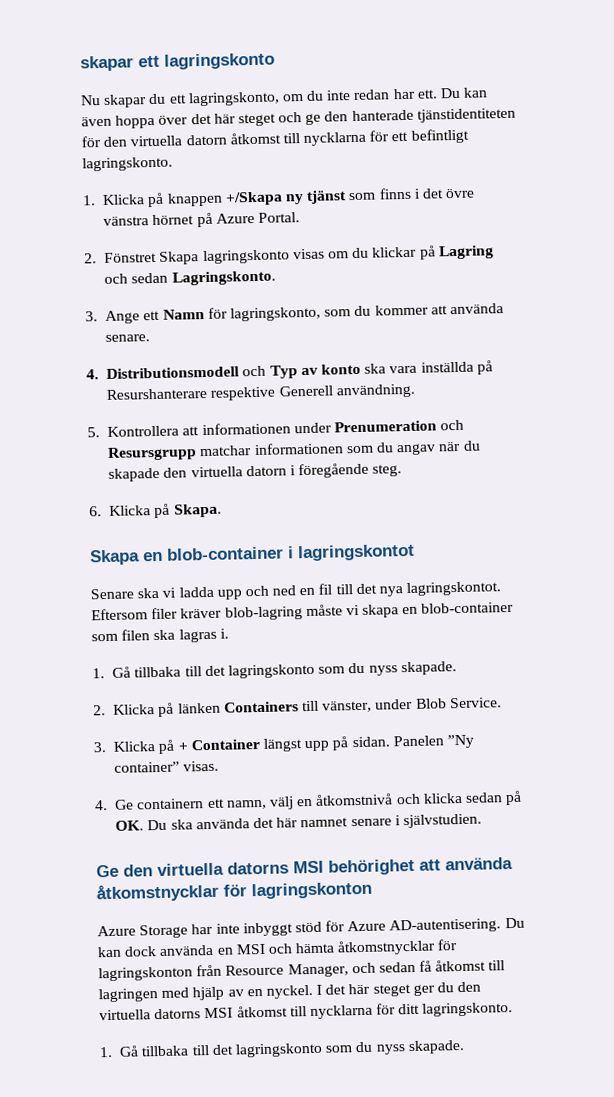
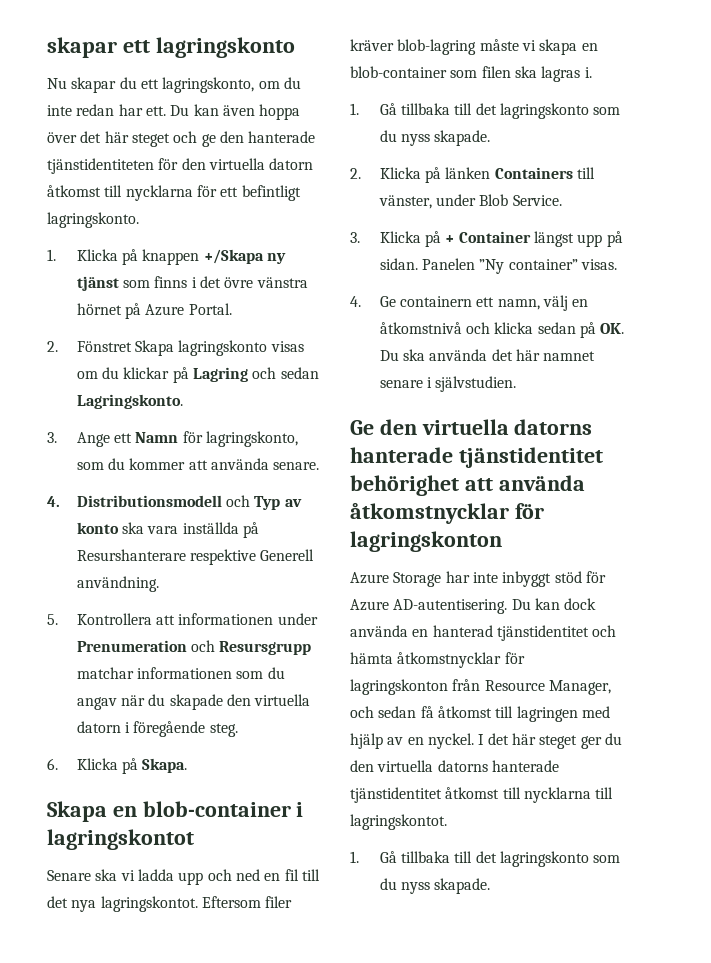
[293,860,324,874] MSI -> [350,447,603,468] hanterade tjänstidentitet
[235,943,266,955] MSI -> [432,625,589,641] hanterad tjänstidentitet
[204,1001,514,1020] MSI åtkomst till nycklarna för ditt lagringskonto. -> [491,760,559,772] [350,787,614,803] [350,814,447,830] hanterade tjänstidentitet åtkomst till nycklarna till lagringskontot.

